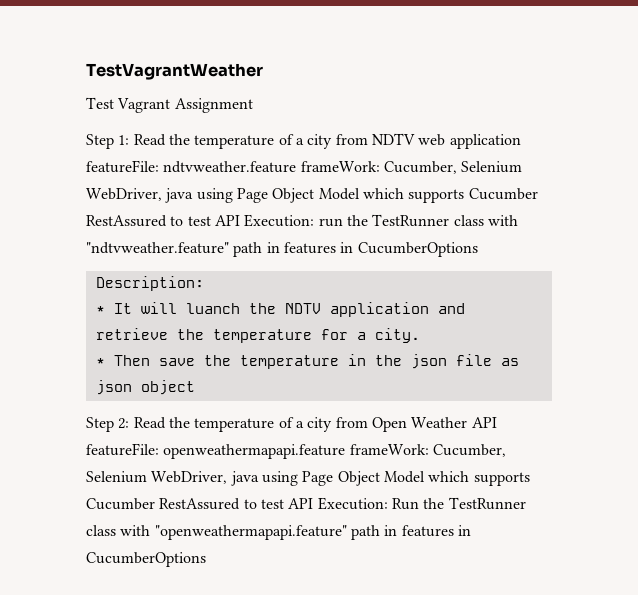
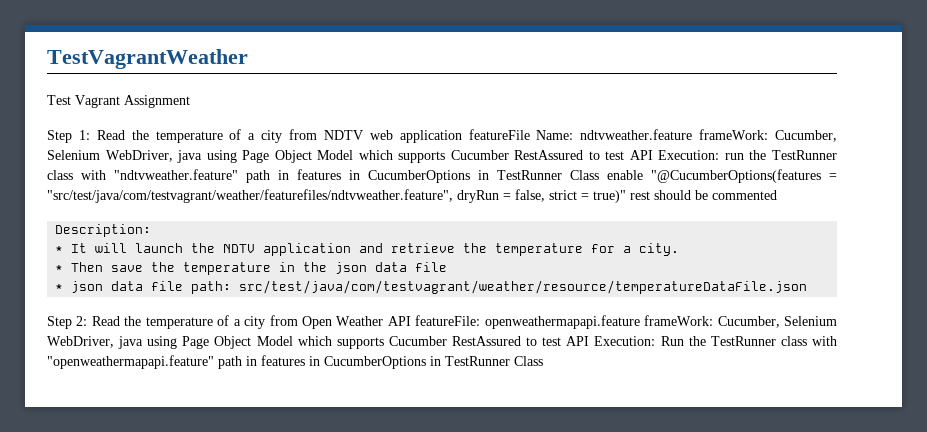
[86,160,159,173] featureFile: -> [468,129,574,140] featureFile Name:
(478, 249) none -> [478,169,837,183] [47,189,777,203] in TestRunner Class enable "@CucumberOptions(features = "src/test/java/com/testvagrant/weather/featurefiles/ndtvweather.feature", dryRun = false, strict = true)" rest should be commented
[185,303,240,314] luanch -> [135,243,184,253] launch
[455,354,519,366] [95,380,195,395] file as json object -> [375,262,448,272] [55,280,808,294] data file // * json data file path: src/test/java/com/testvagrant/weather/resource/temperatureDataFile.json
(206, 559) none -> [430,356,543,366] in TestRunner Class

